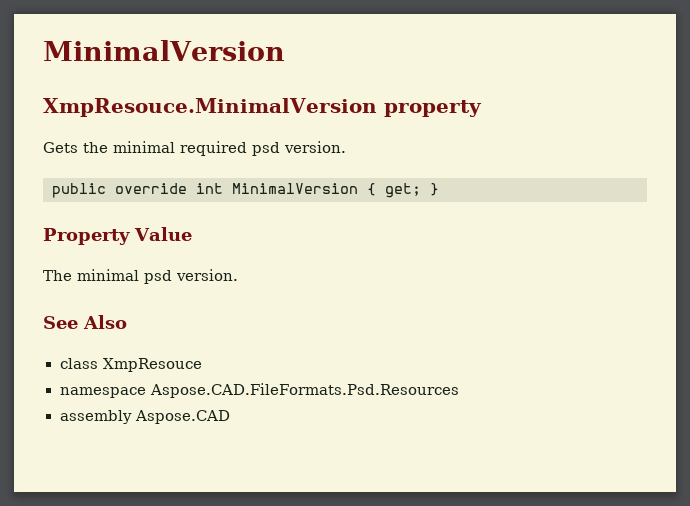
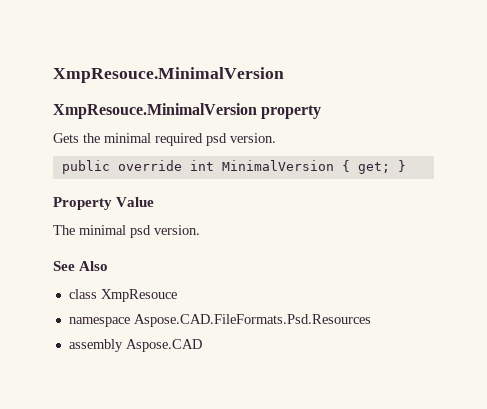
[43,40,285,61] MinimalVersion -> [53,67,284,83] XmpResouce.MinimalVersion

